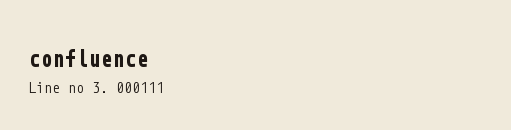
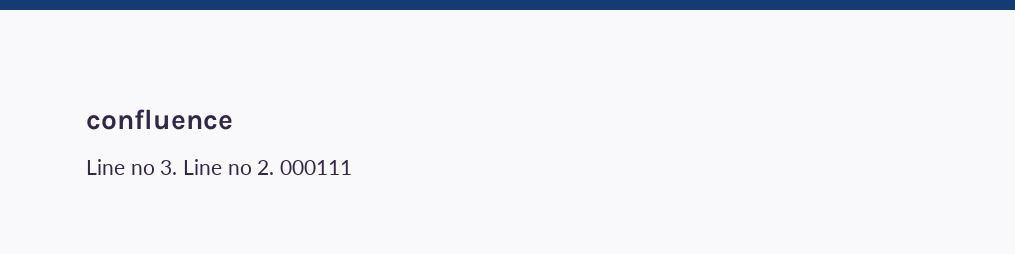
(108, 87) none -> [183,159,275,175] Line no 2.

